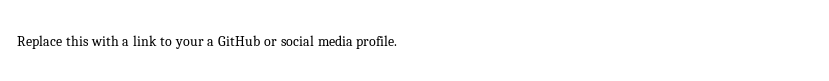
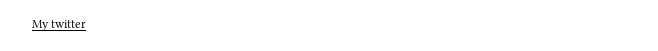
[17,35,398,49] Replace this with a link to your a GitHub or social media profile. -> [32,20,87,31] My twitter

